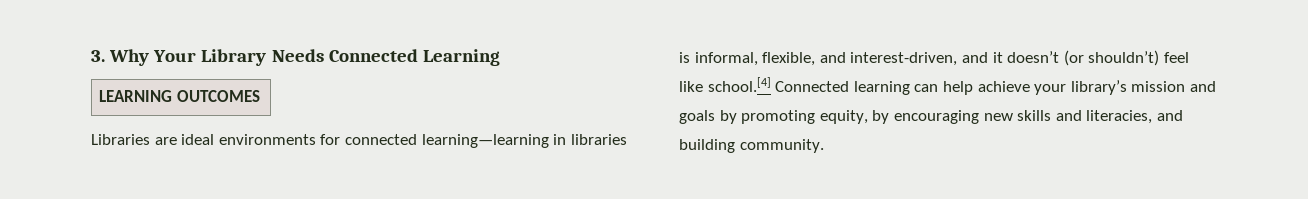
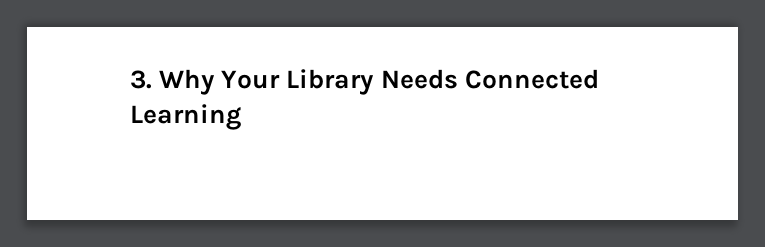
[99,90,260,102] [91,134,627,148] [679,50,1189,66] [679,77,1216,95] [679,110,1183,124] [679,139,824,153] // LEARNING OUTCOMES // Libraries are ideal environments for connected learning—learning in libraries is informal, flexible, and interest-driven, and it doesn’t (or shouldn’t) feel like school.[4] Connected learning can help achieve your library’s mission and goals by promoting equity, by encouraging new skills and literacies, and building community. -> (241, 117) none

